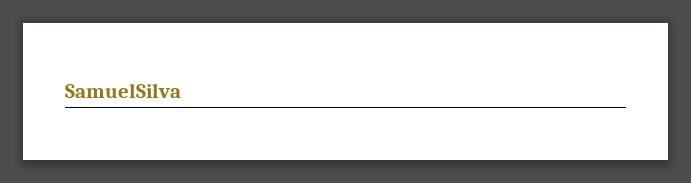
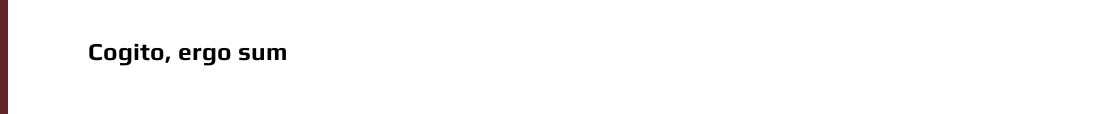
[65,83,181,98] SamuelSilva -> [88,43,288,66] Cogito, ergo sum

